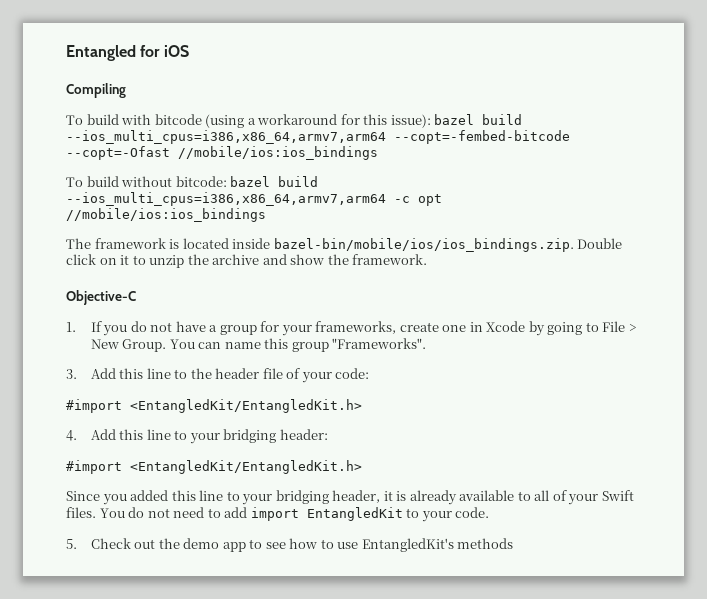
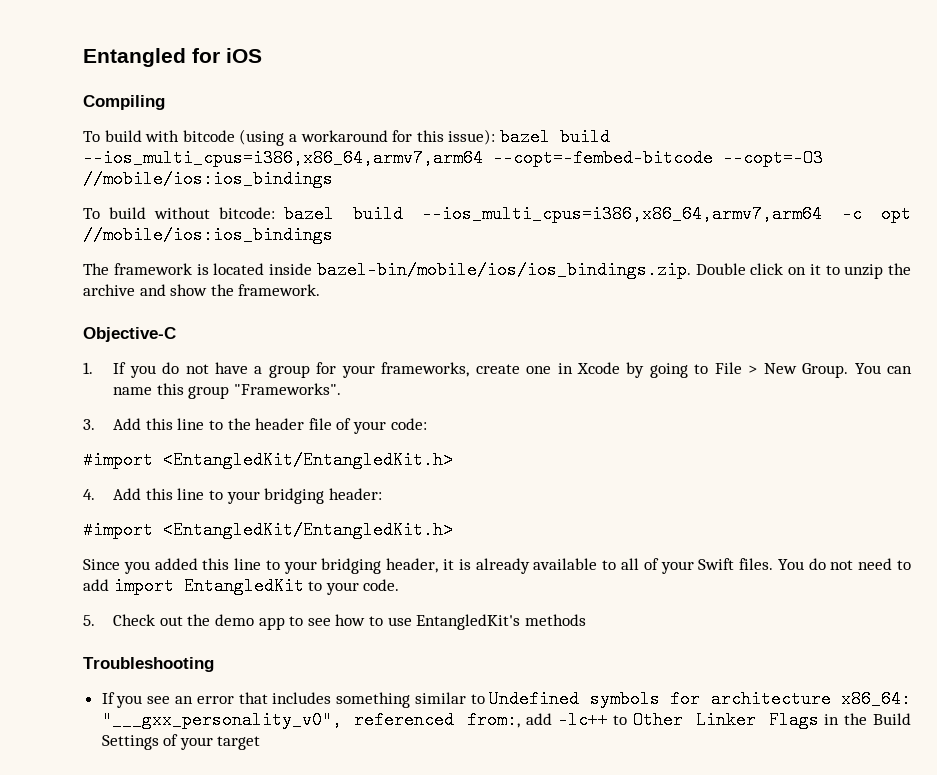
[66,146,170,160] --copt=-Ofast -> [723,149,823,167] --copt=-O3
(514, 543) none -> [83,657,214,672] [101,690,911,708] [101,711,912,729] [101,734,261,750] // Troubleshooting // If you see an error that includes something similar to Undefined symbols for architecture x86_64: "___gxx_personality_v0", referenced from:, add -lc++ to Other Linker Flags in the Build Settings of your target

